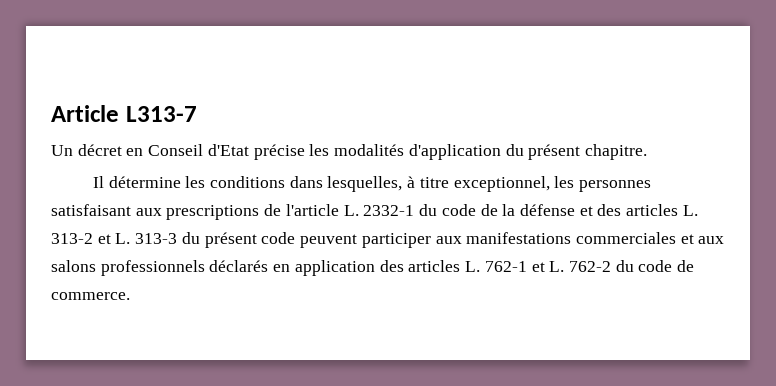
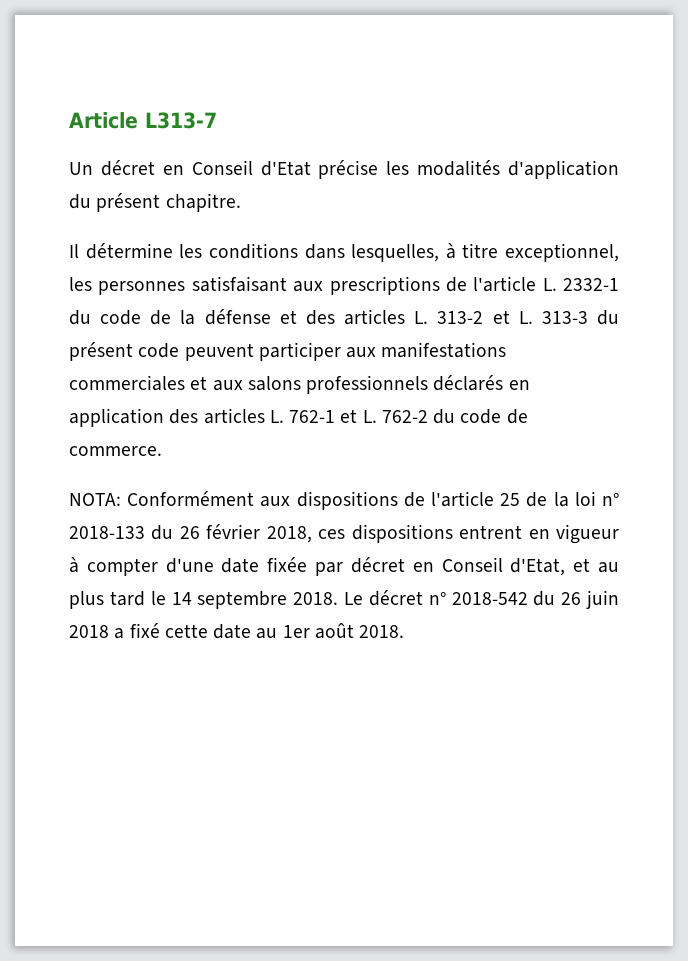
(130, 296) none -> [69,491,619,510] [69,524,620,544] [69,557,619,576] [69,590,619,609] [69,623,405,639] // NOTA: Conformément aux dispositions de l'article 25 de la loi n° 2018-133 du 26 février 2018, ces dispositions entrent en vigueur à compter d'une date fixée par décret en Conseil d'Etat, et au plus tard le 14 septembre 2018. Le décret n° 2018-542 du 26 juin 2018 a fixé cette date au 1er août 2018.

